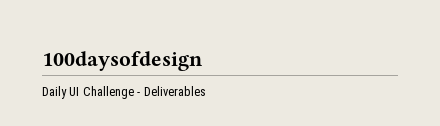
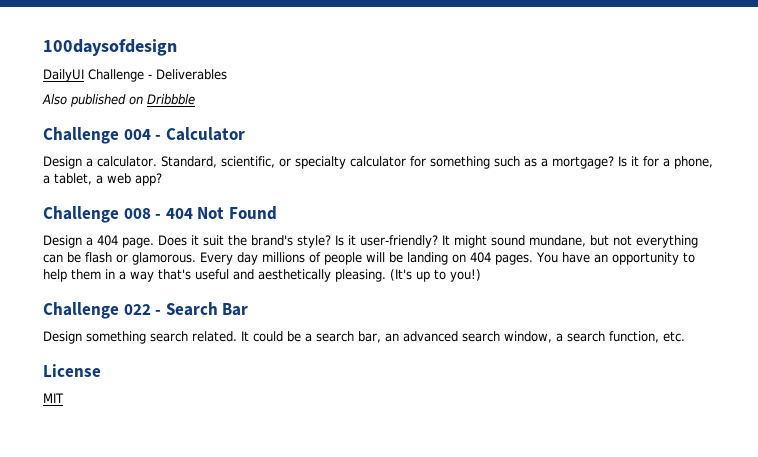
[42,86,80,99] Daily UI -> [43,69,84,82] DailyUI
(206, 91) none -> [42,94,195,107] [43,127,245,144] [43,156,713,169] [43,173,162,186] [43,206,277,223] [43,235,698,248] [43,252,695,265] [43,269,481,282] [43,302,249,319] [43,331,685,344] [43,364,101,377] [43,393,64,403] // Also published on Dribbble // Challenge 004 - Calculator // Design a calculator. Standard, scientific, or specialty calculator for something such as a mortgage? Is it for a phone, a tablet, a web app? // Challenge 008 - 404 Not Found // Design a 404 page. Does it suit the brand's style? Is it user-friendly? It might sound mundane, but not everything can be flash or glamorous. Every day millions of people will be landing on 404 pages. You have an opportunity to help them in a way that's useful and aesthetically pleasing. (It's up to you!) // Challenge 022 - Search Bar // Design something search related. It could be a search bar, an advanced search window, a search function, etc. // License // MIT

